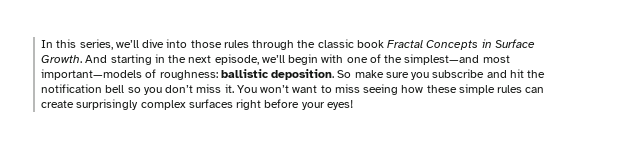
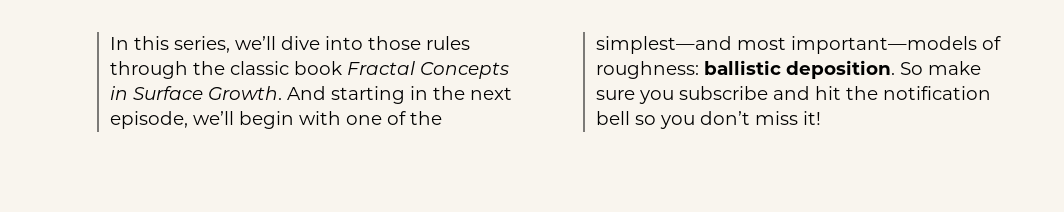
[224,84,545,95] [41,99,353,110] it. You won’t want to miss seeing how these simple rules can create surprisingly complex surfaces right before your eyes! -> [802,111,821,125] it!

